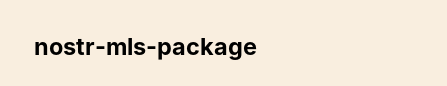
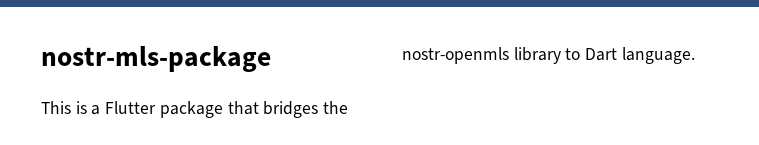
(257, 49) none -> [41,101,349,118] [402,47,695,64] // This is a Flutter package that bridges the nostr-openmls library to Dart language.

